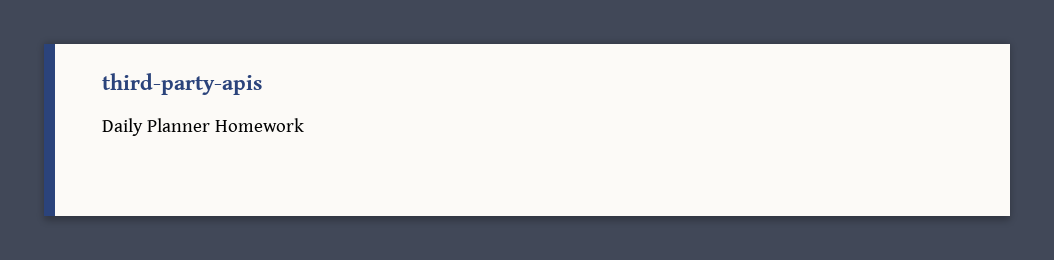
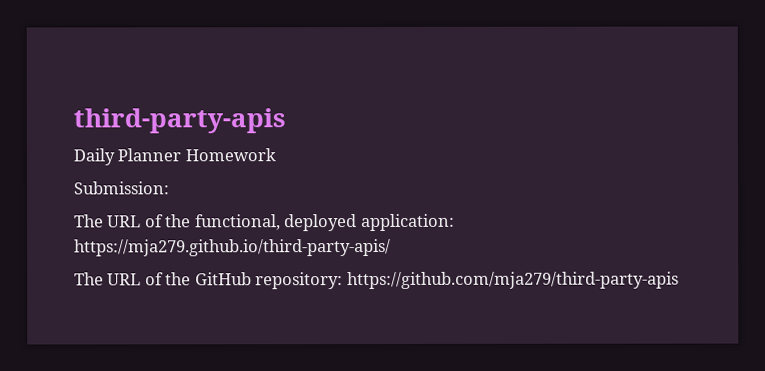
(304, 125) none -> [73,181,170,195] [74,213,455,232] [74,238,391,257] [74,271,679,290] // Submission: // The URL of the functional, deployed application: https://mja279.github.io/third-party-apis/ // The URL of the GitHub repository: https://github.com/mja279/third-party-apis

